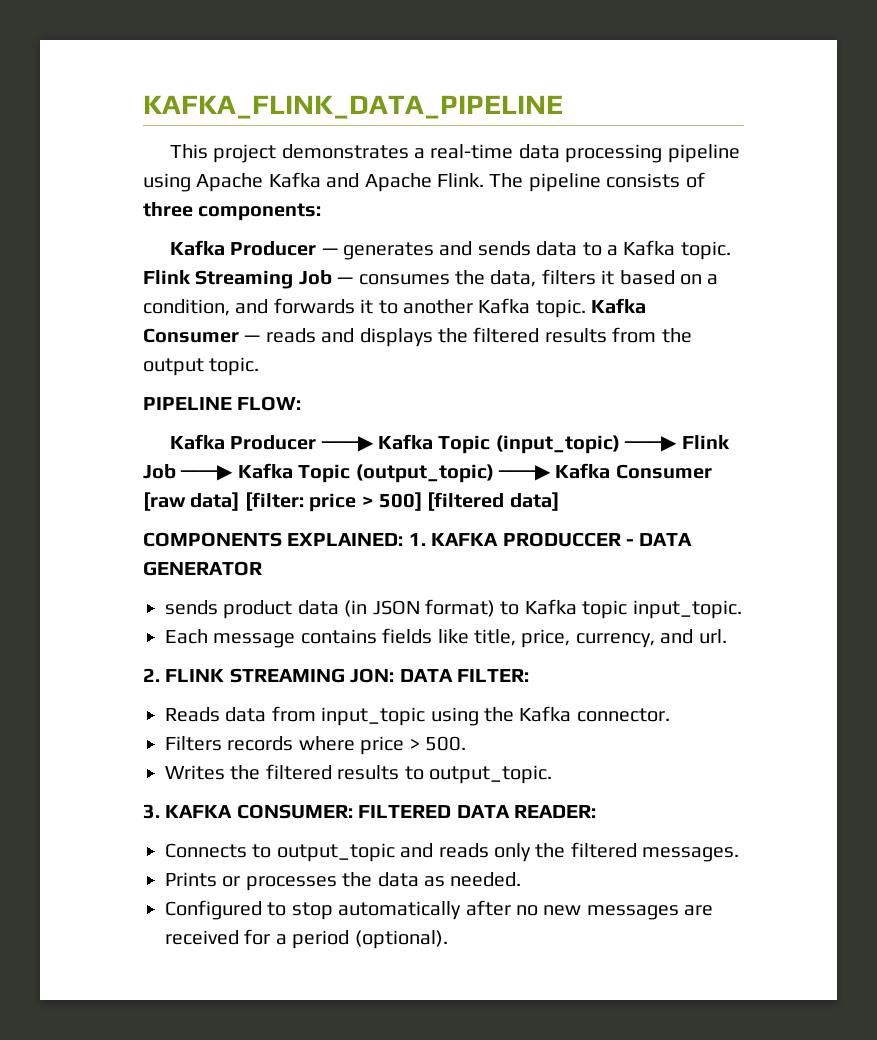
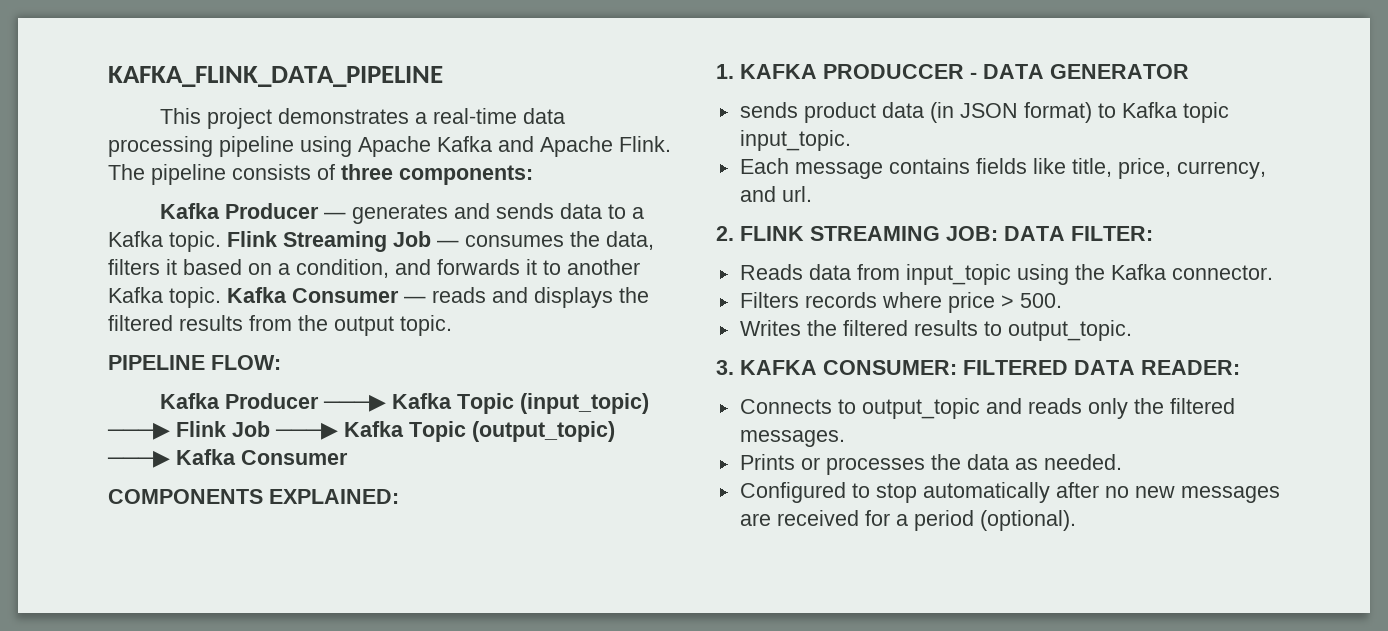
[143,492,559,512] [raw data] [filter: price > 500] [filtered data] -> (348, 457) none
(404, 539) none -> (399, 496) //
[350,668,395,683] JON: -> [946,226,998,241] JOB:

